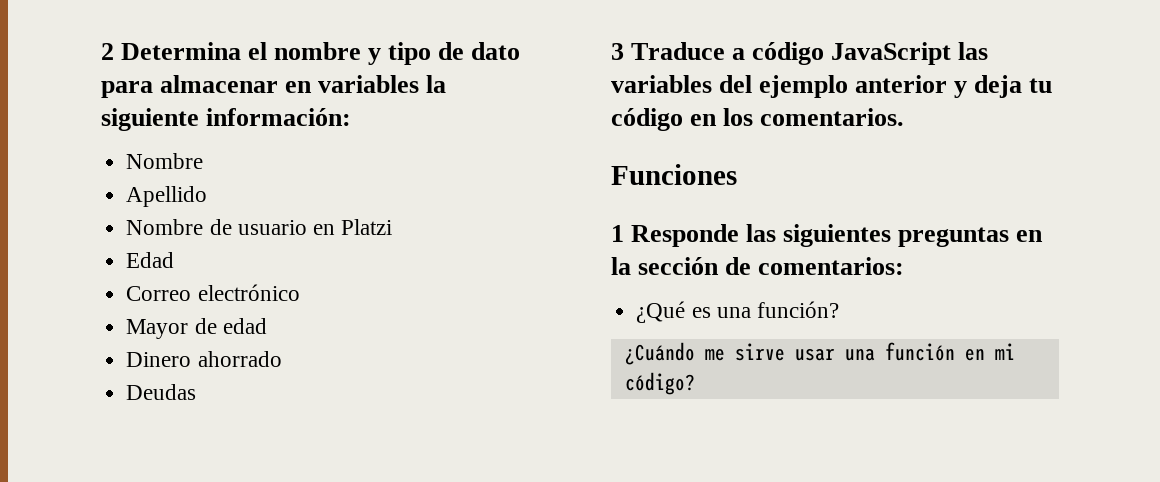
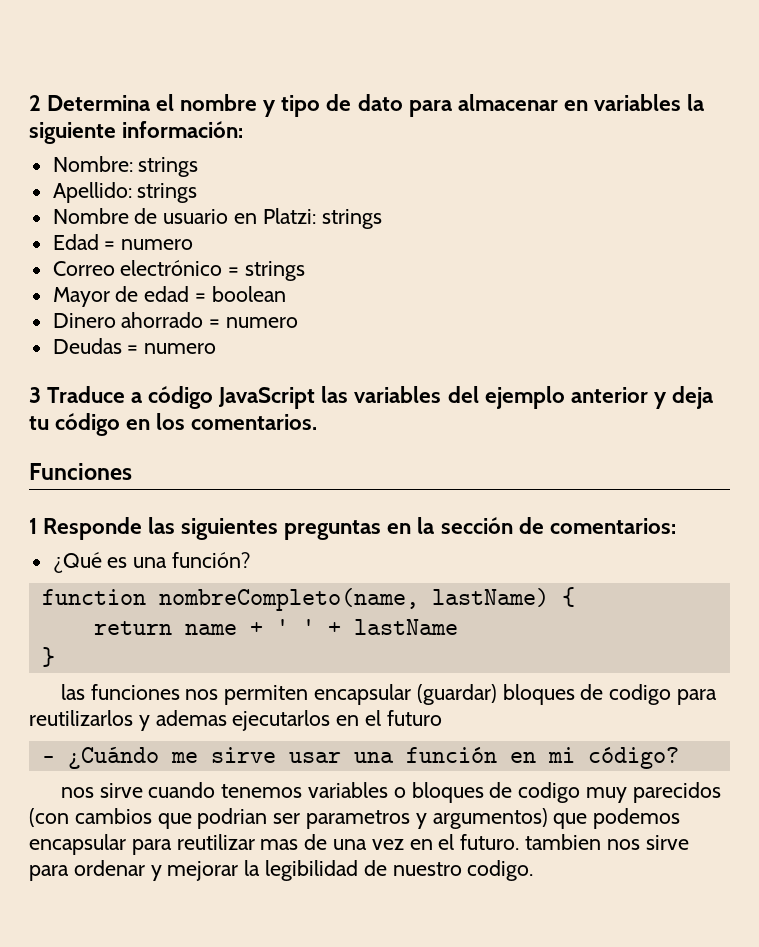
[126,153,204,169] [126,186,208,207] Nombre // Apellido -> [52,156,199,177] [52,182,198,203] Nombre: strings // Apellido: strings
[341,219,393,235] Platzi -> [262,208,382,229] Platzi: strings
(175, 260) none -> [104,239,194,250] = numero
(300, 292) none -> [228,261,306,281] = strings
(267, 326) none -> [195,286,286,302] = boolean
(282, 359) none -> [209,317,299,328] = numero
(197, 392) none -> [127,343,217,354] = numero
(839, 309) none -> [41,587,575,611] [93,619,458,635] [41,647,55,667] [60,684,718,705] [29,710,442,731] [41,756,55,763] function nombreCompleto(name, lastName) { // return name + ' ' + lastName // } // las funciones nos permiten encapsular (guardar) bloques de codigo para reutilizarlos y ademas ejecutarlos en el futuro // -
(695, 383) none -> [60,782,721,803] [29,808,681,829] [29,834,689,855] [29,860,534,881] // nos sirve cuando tenemos variables o bloques de codigo muy parecidos (con cambios que podrian ser parametros y argumentos) que podemos encapsular para reutilizar mas de una vez en el futuro. tambien nos sirve para ordenar y mejorar la legibilidad de nuestro codigo.

